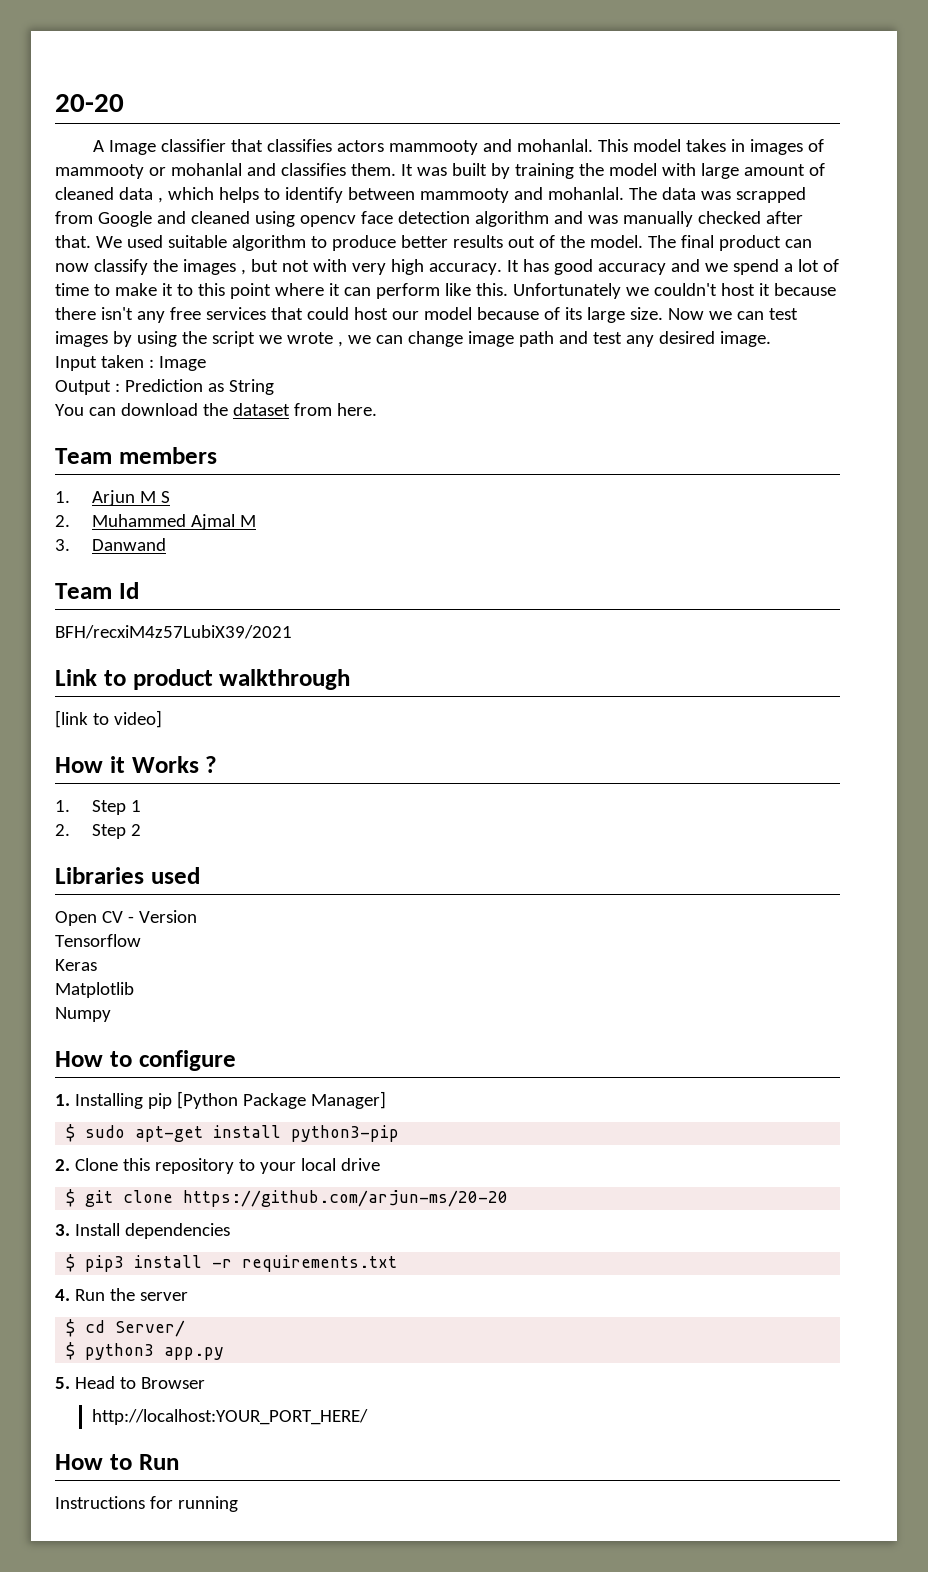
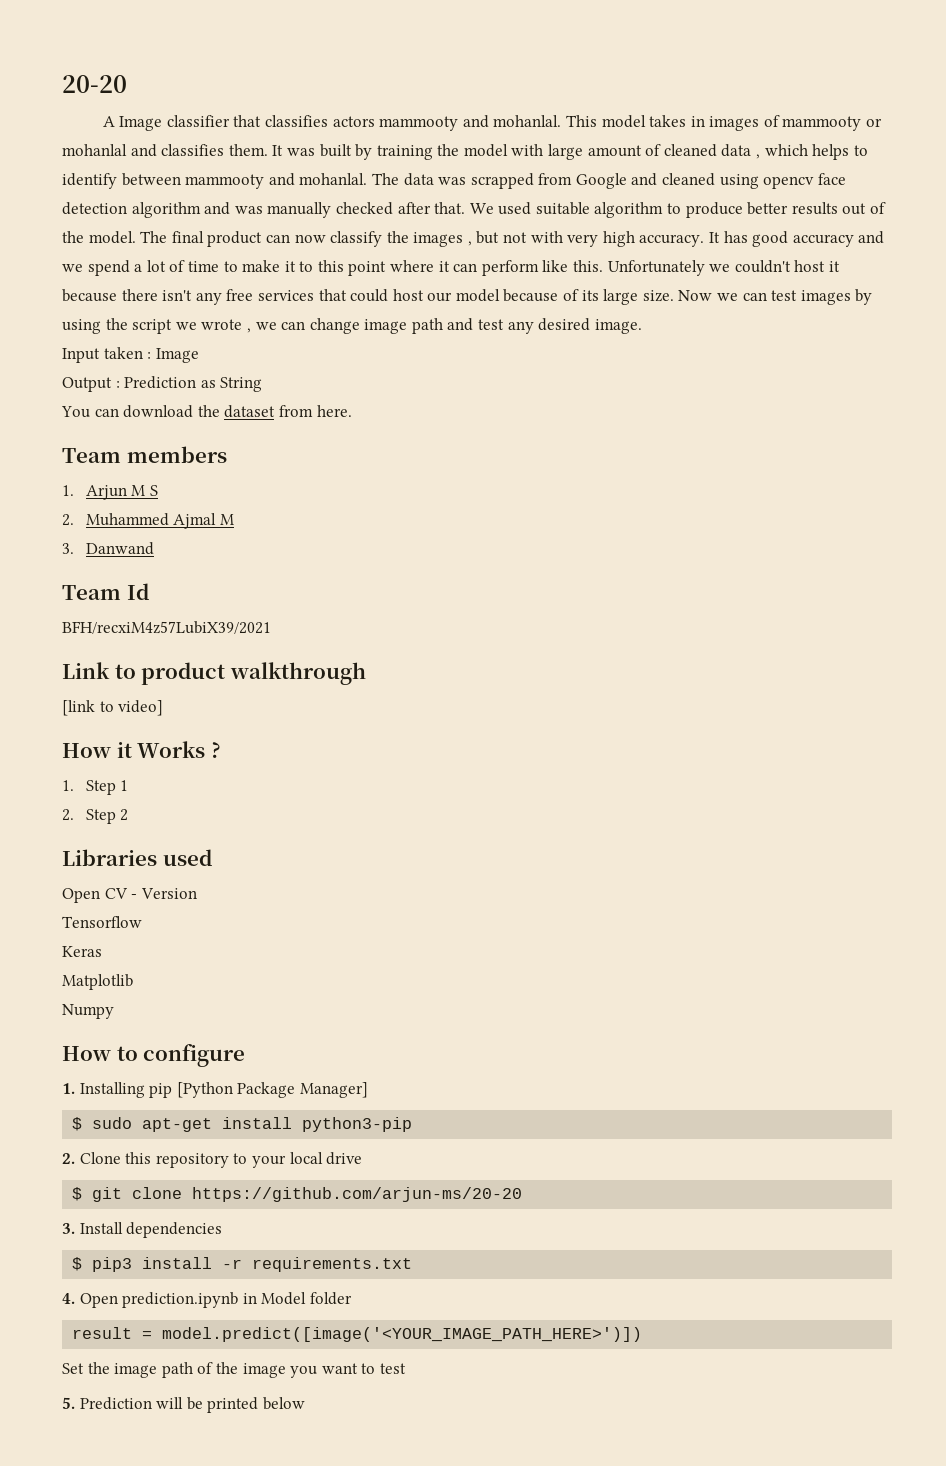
[74,1288,188,1301] [66,1319,186,1337] [66,1342,225,1360] [55,1376,205,1389] [91,1409,368,1425] [55,1454,179,1470] [55,1496,238,1512] Run the server // $ cd Server/ // $ python3 app.py // 5. Head to Browser // http://localhost:YOUR_PORT_HERE/ // How to Run // Instructions for running -> [79,1292,352,1308] [72,1327,643,1342] [62,1362,406,1378] [62,1397,305,1413] Open prediction.ipynb in Model folder // result = model.predict([image('<YOUR_IMAGE_PATH_HERE>')]) // Set the image path of the image you want to test // 5. Prediction will be printed below

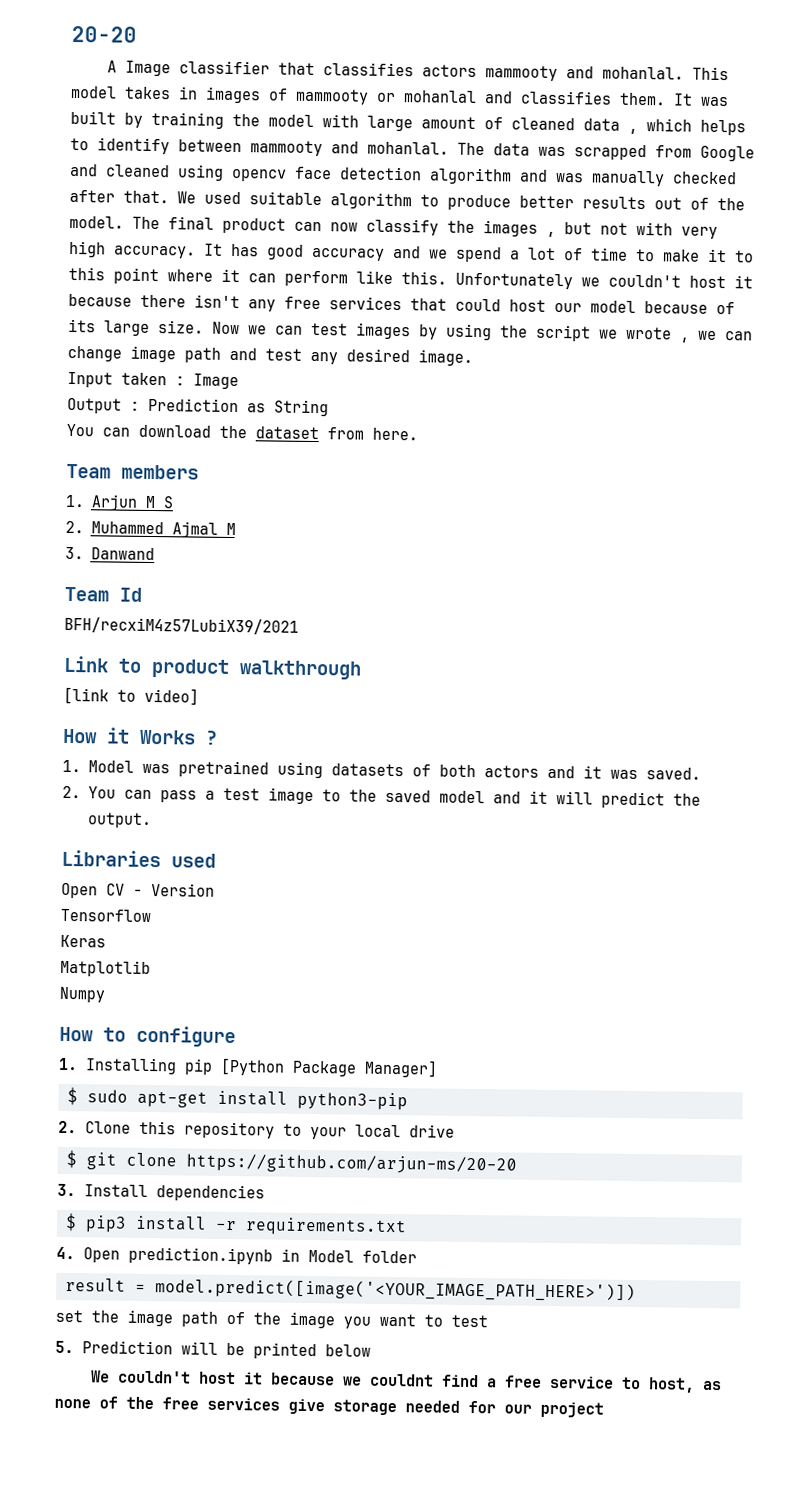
[85,780,129,795] [62,809,129,824] Step 1 // 2. Step 2 -> [87,760,701,780] [62,785,701,809] [86,812,152,829] Model was pretrained using datasets of both actors and it was saved. // 2. You can pass a test image to the saved model and it will predict the output.
[62,1363,84,1374] Set -> [55,1309,83,1323] set
(305, 1403) none -> [91,1370,723,1393] [54,1396,604,1418] // We couldn't host it because we couldnt find a free service to host, as none of the free services give storage needed for our project

